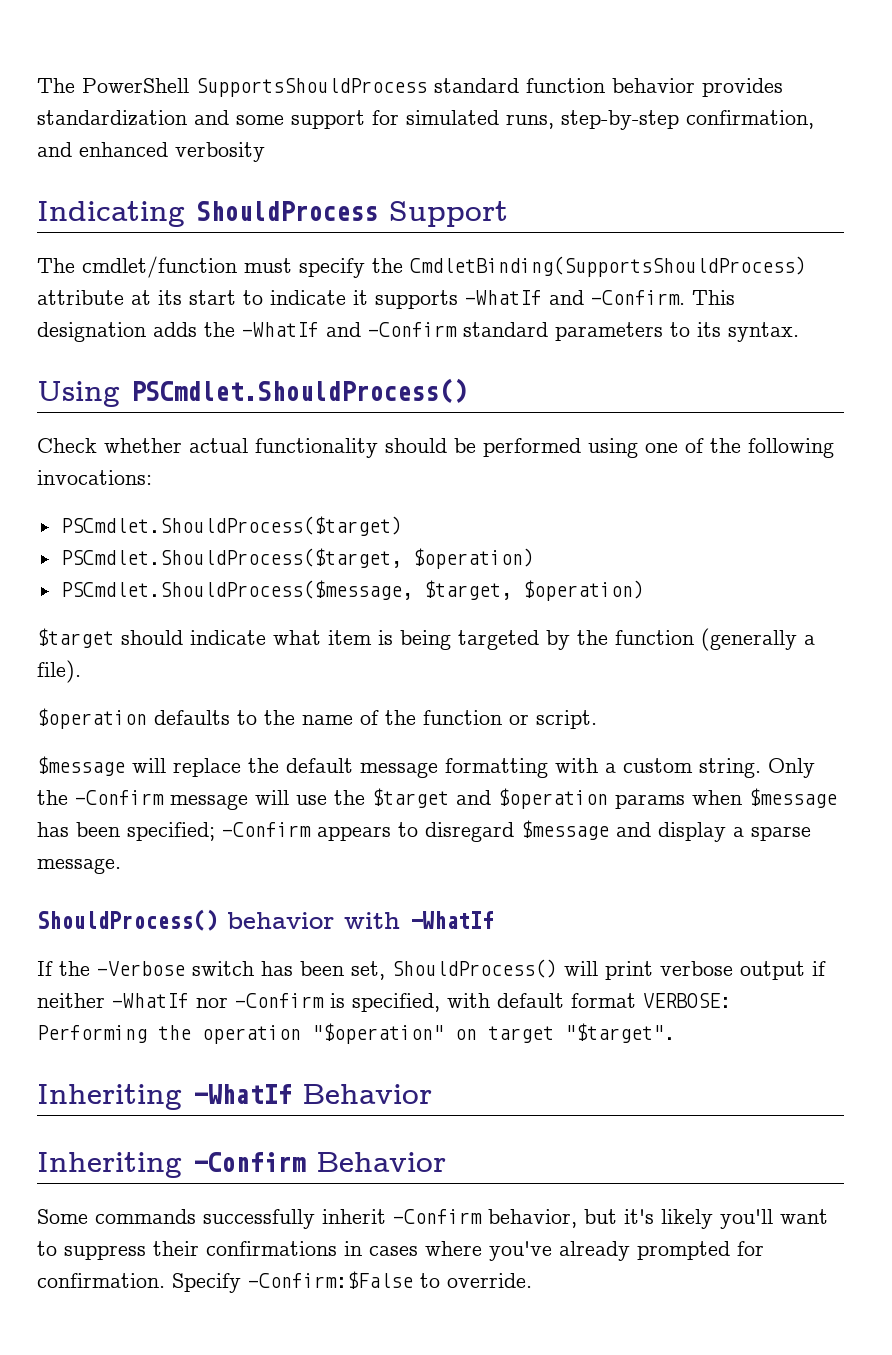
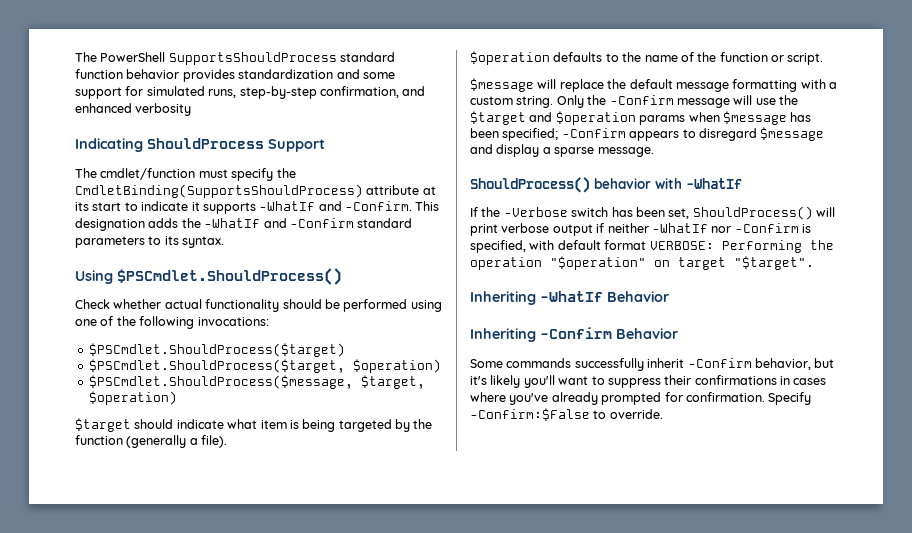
[131,378,467,403] PSCmdlet.ShouldProcess() -> [117,268,342,285] $PSCmdlet.ShouldProcess()
[60,516,402,536] [60,548,534,569] [60,580,413,600] PSCmdlet.ShouldProcess($target) // PSCmdlet.ShouldProcess($target, $operation) // PSCmdlet.ShouldProcess($message, -> [88,343,345,357] [88,359,441,373] [88,375,353,389] $PSCmdlet.ShouldProcess($target) // $PSCmdlet.ShouldProcess($target, $operation) // $PSCmdlet.ShouldProcess($message,

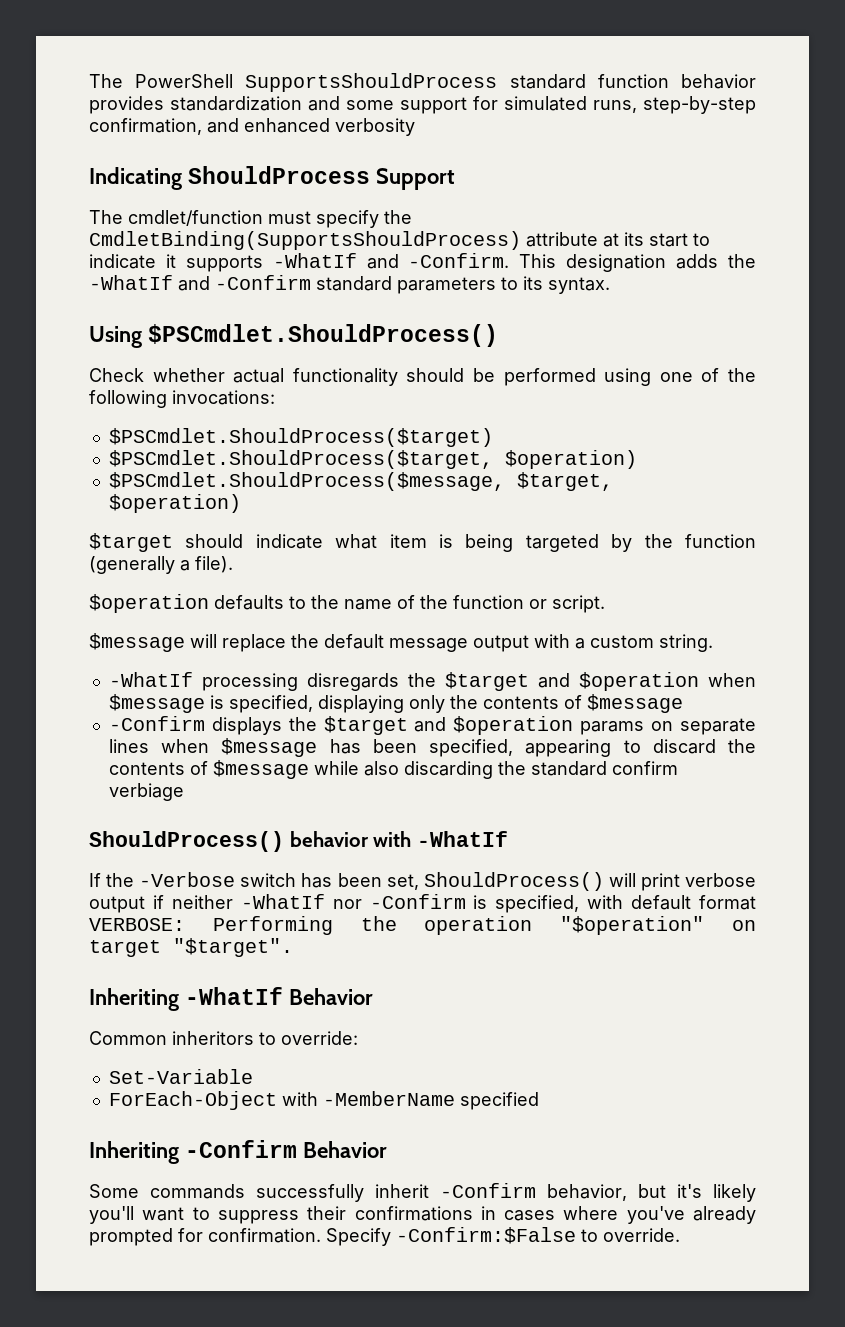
[732,79,798,92] formatting -> [473,635,529,652] output
[556,95,776,108] Only the -Confirm message will use -> [108,672,756,691] [108,694,683,713] [108,716,282,735] // -WhatIf processing disregards the $target and $operation when $message is specified, displaying only the contents of $message // -Confirm displays
(686, 120) none -> [651,718,756,735] [108,739,149,753] on separate lines
[502,127,825,141] [470,144,654,157] specified; -Confirm appears to disregard $message and display a sparse message. -> [429,739,756,757] [108,760,678,779] [108,783,184,801] specified, appearing to discard the contents of $message while also discarding the standard confirm verbiage
(669, 296) none -> [89,1031,358,1045] [108,1069,253,1084] [108,1091,539,1110] // Common inheritors to override: // Set-Variable // ForEach-Object with -MemberName specified

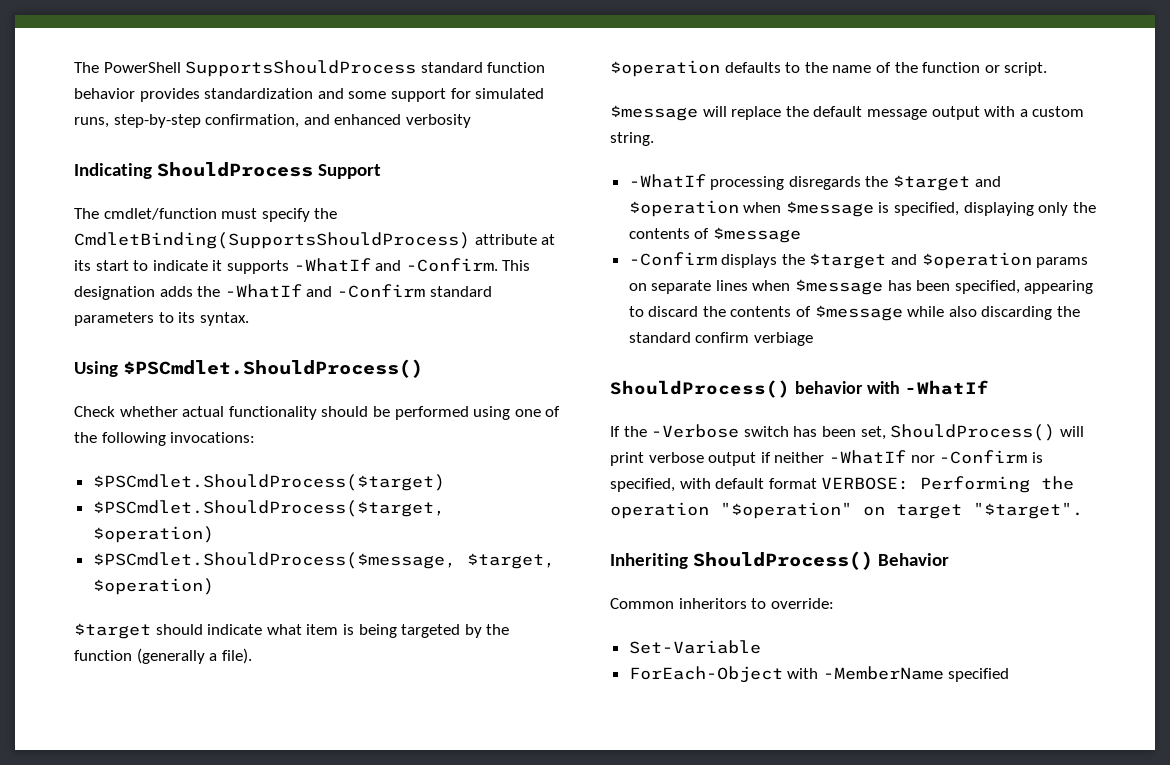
[184,987,283,1005] -WhatIf -> [692,551,873,570] ShouldProcess()
[89,1140,387,1164] [89,1183,756,1202] [89,1206,756,1224] [89,1227,680,1246] // Inheriting -Confirm Behavior // Some commands successfully inherit -Confirm behavior, but it's likely you'll want to suppress their confirmations in cases where you've already prompted for confirmation. Specify -Confirm:$False to override. -> (1010, 675) none

